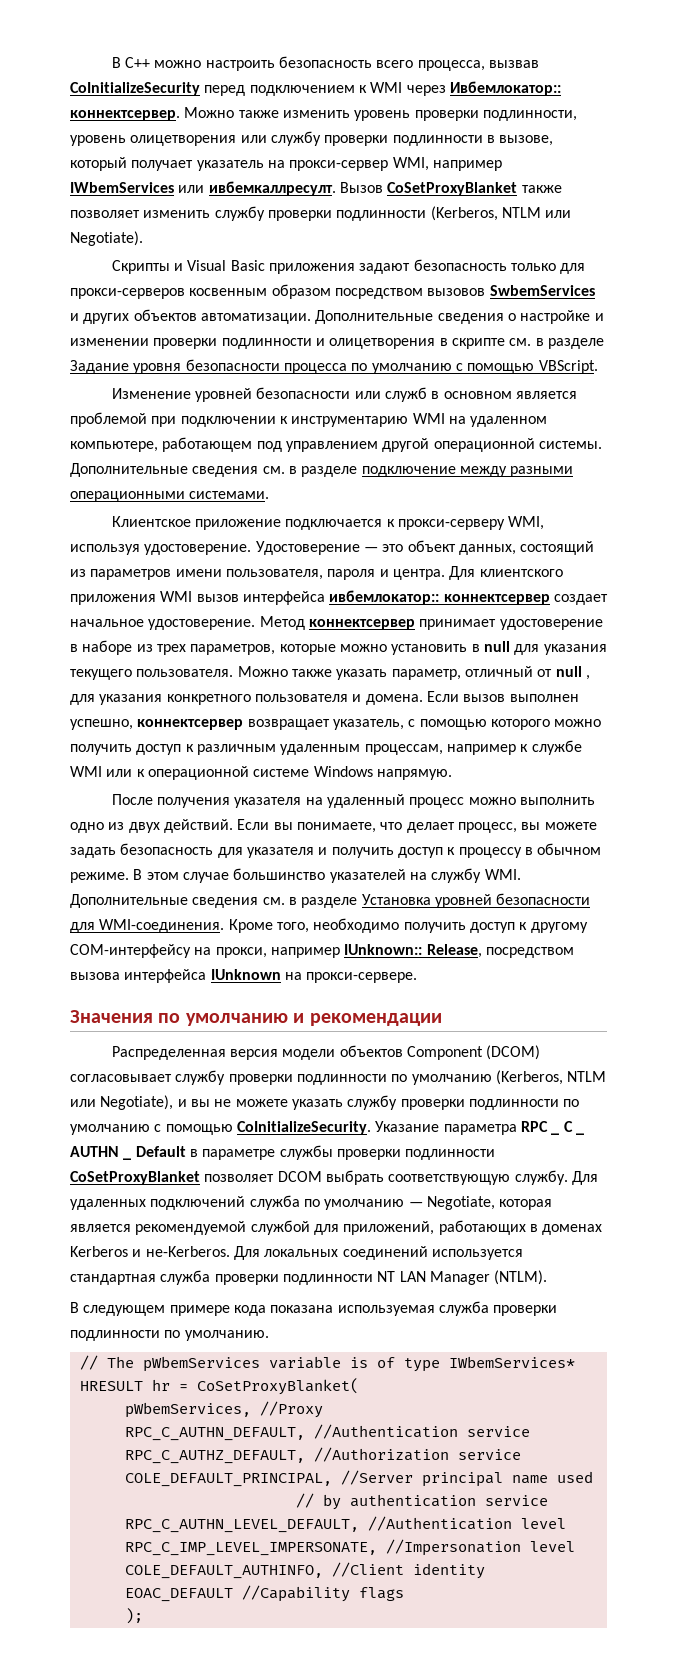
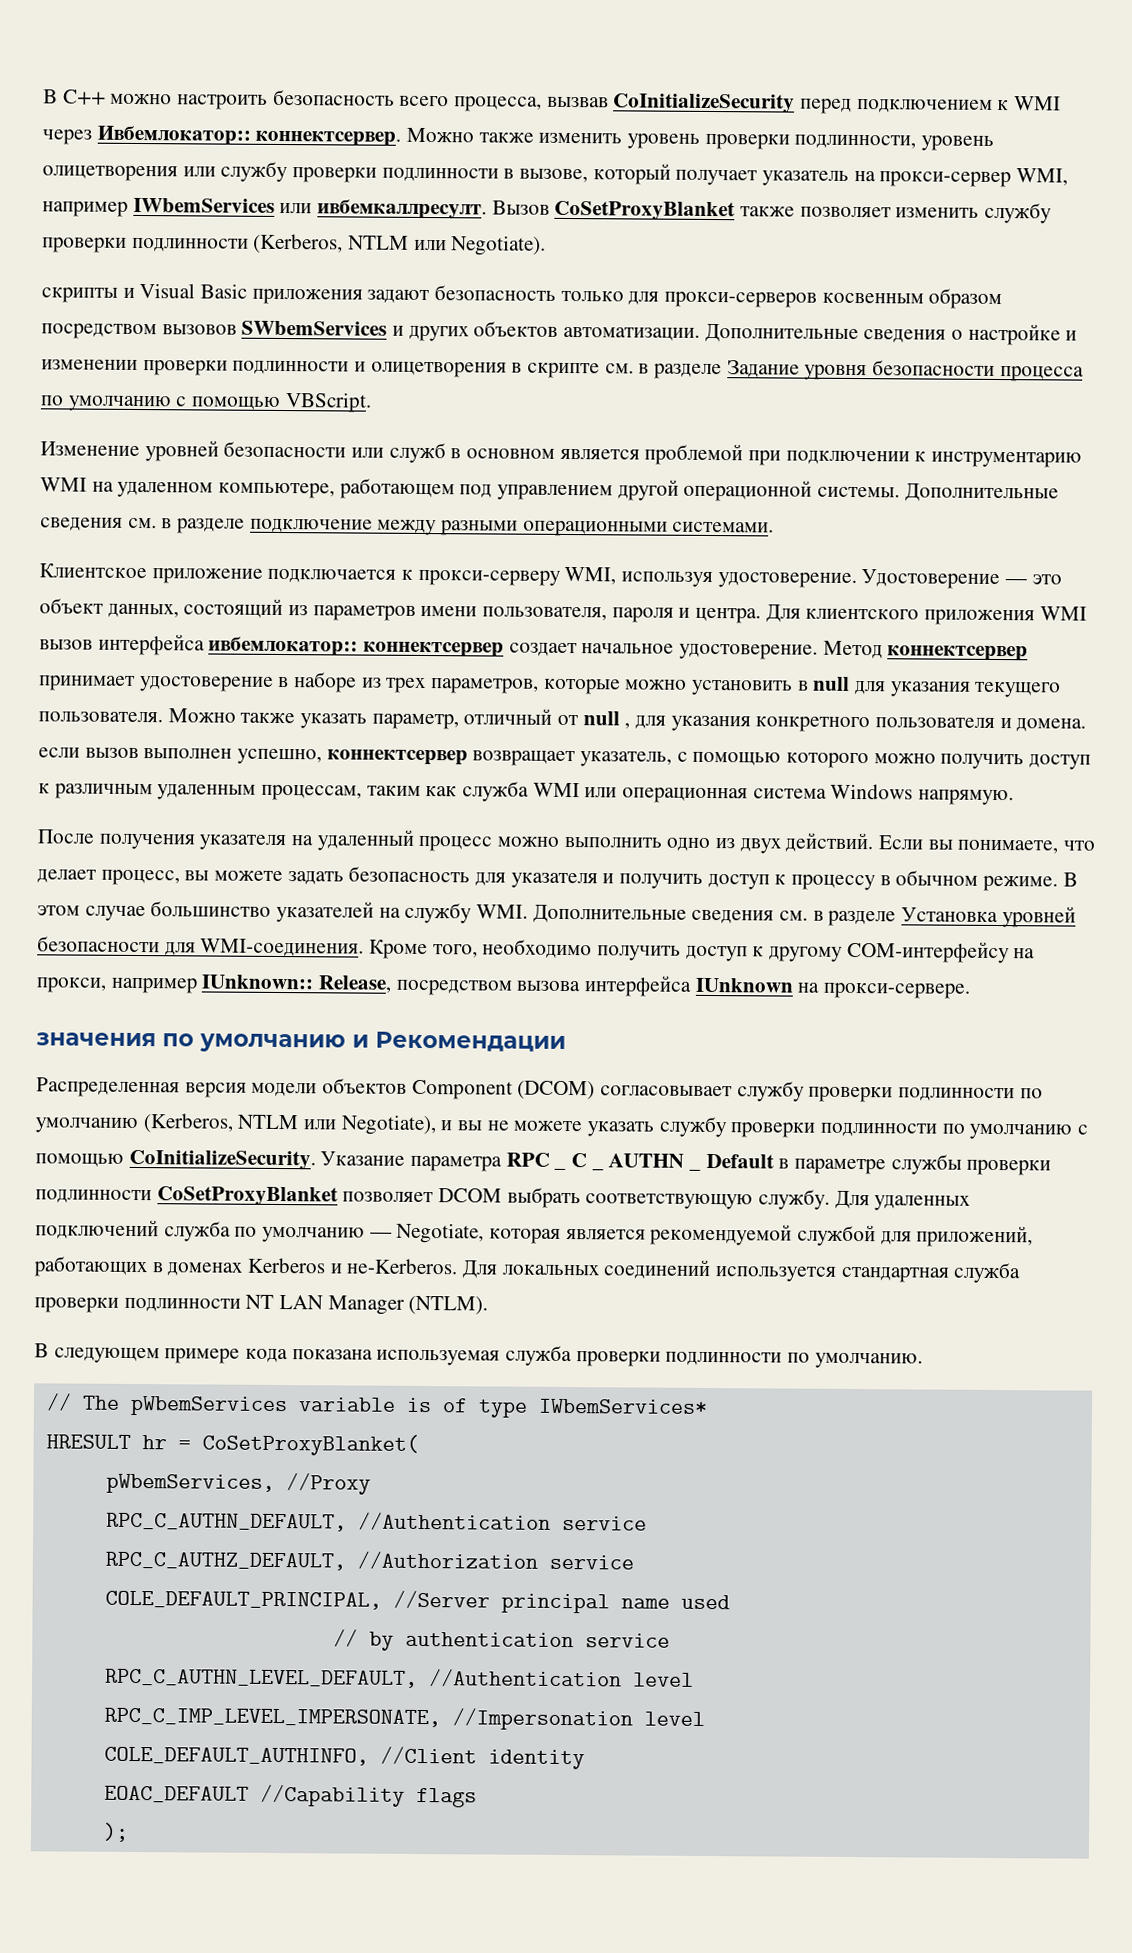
[111,260,170,274] Скрипты -> [41,287,118,303] скрипты
[489,285,595,296] SwbemServices -> [241,320,388,336] SWbemServices
[426,691,459,702] Если -> [38,747,80,758] если
[446,740,582,755] [70,766,310,780] например к службе WMI или к операционной системе -> [366,781,827,804] таким как служба WMI или операционная система
[70,1010,153,1023] Значения -> [36,1032,156,1047] значения
[309,1013,442,1026] рекомендации -> [375,1031,566,1052] Рекомендации

